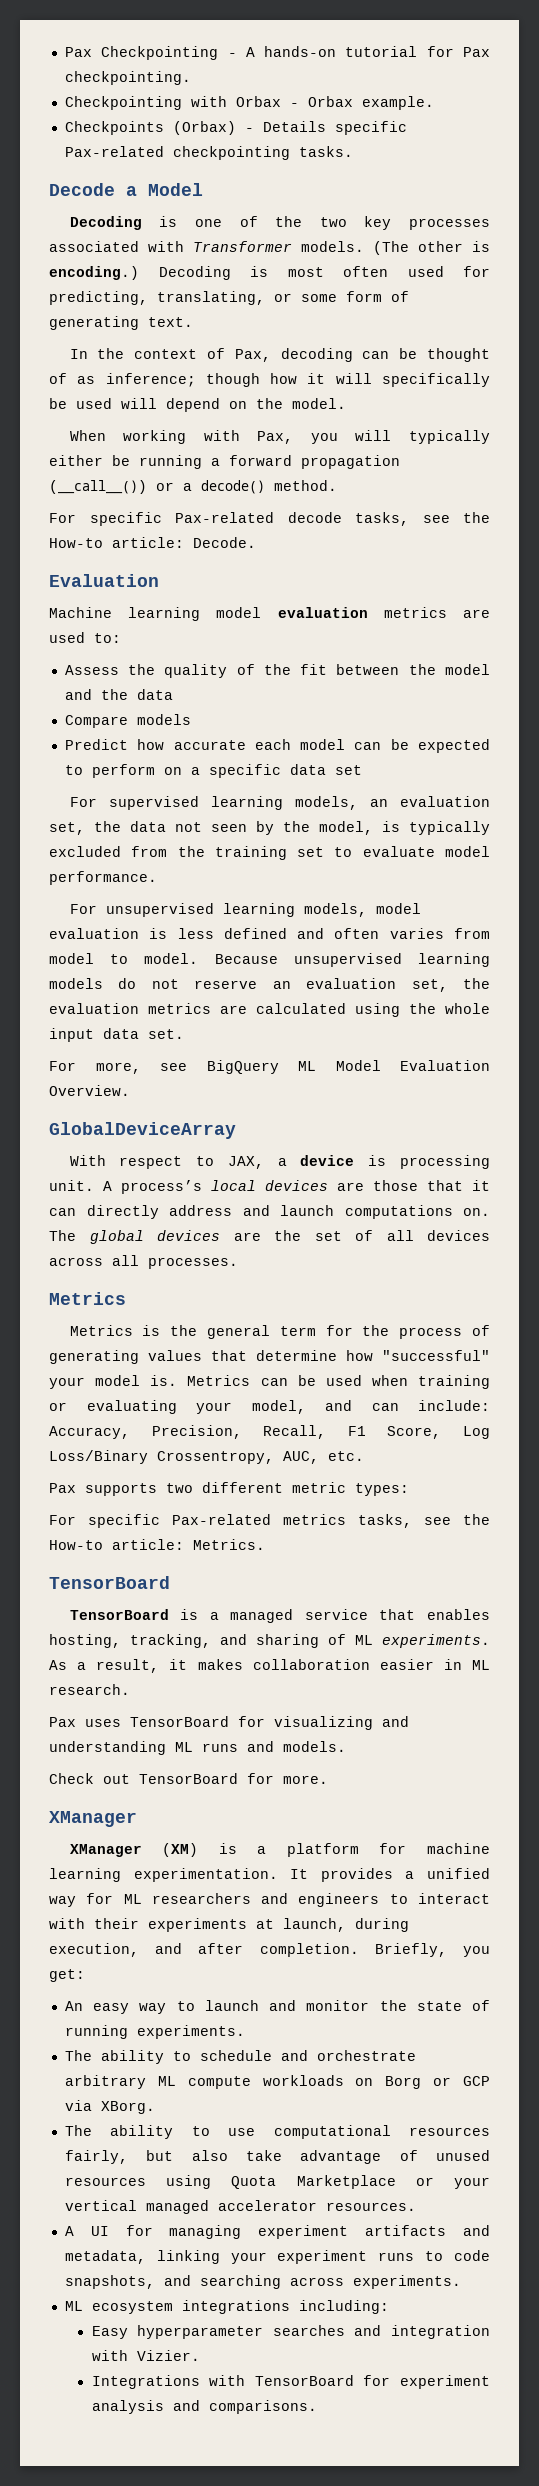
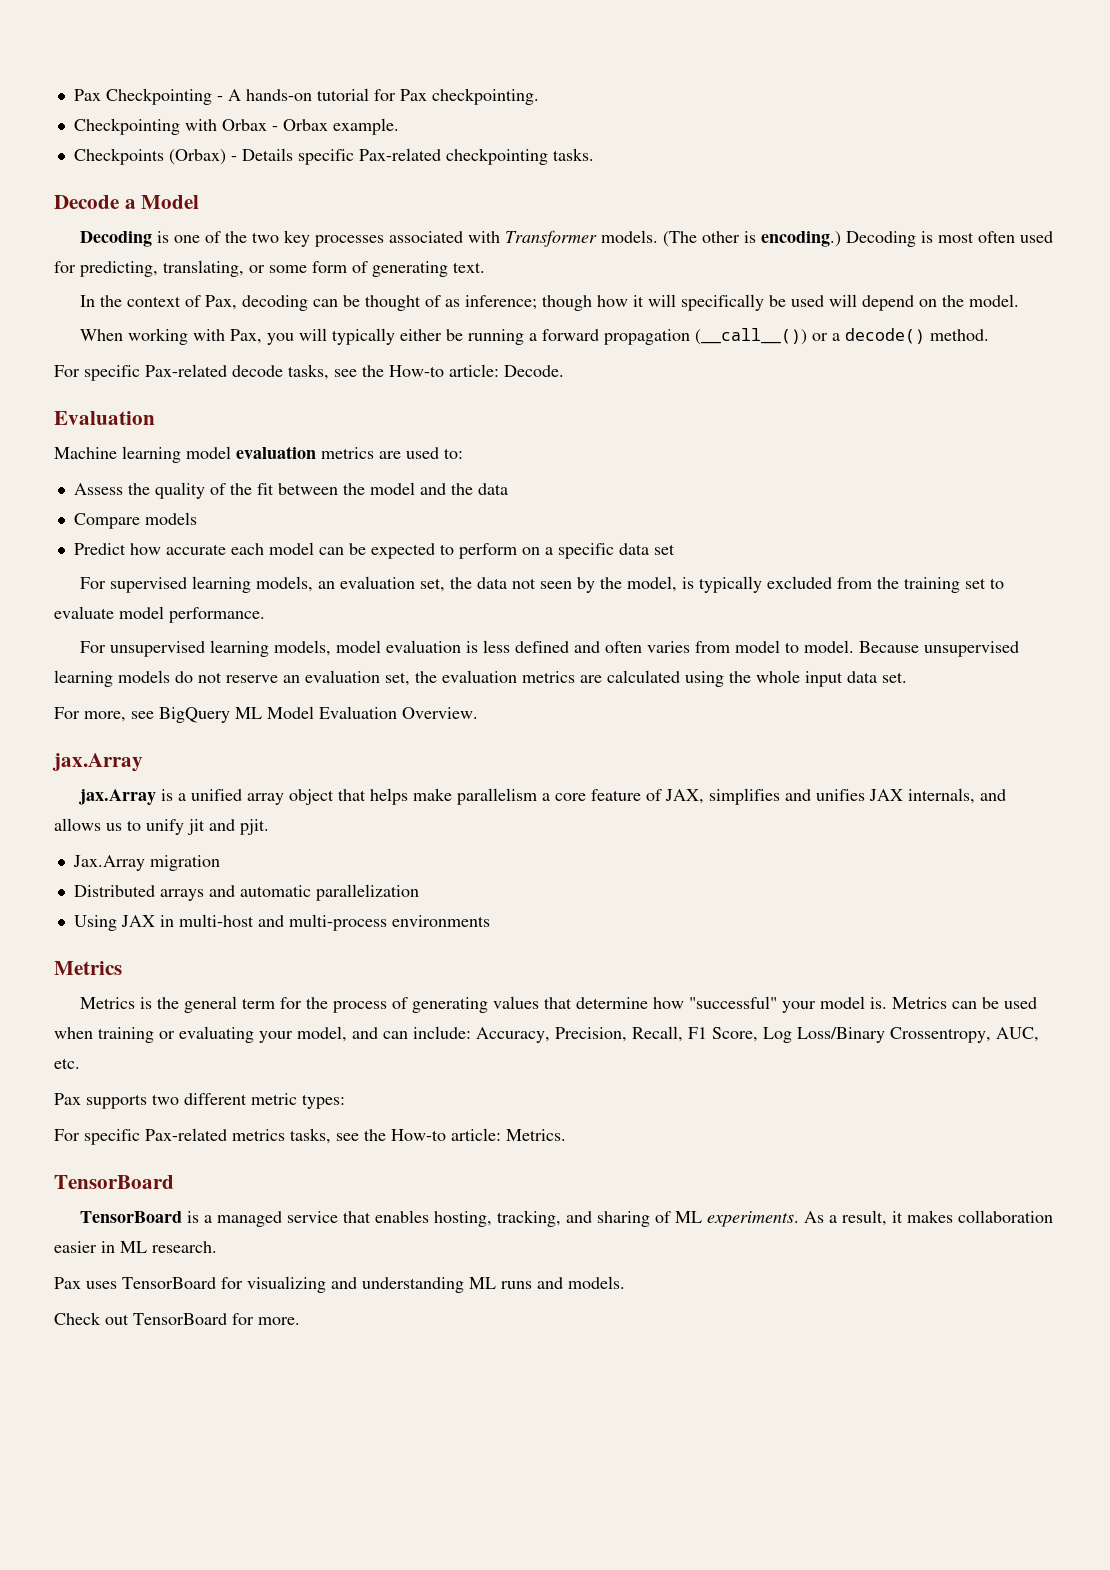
[49,1122,236,1139] [69,1155,490,1169] [49,1180,490,1194] [49,1205,490,1219] [49,1230,490,1244] [49,1255,238,1269] GlobalDeviceArray // With respect to JAX, a device is processing unit. A process’s local devices are those that it can directly address and launch computations on. The global devices are the set of all devices across all processes. -> [52,753,143,772] [77,788,1006,805] [54,818,269,835] [72,855,220,871] [73,884,419,901] [73,914,490,931] jax.Array // jax.Array is a unified array object that helps make parallelism a core feature of JAX, simplifies and unifies JAX internals, and allows us to unify jit and pjit. // Jax.Array migration // Distributed arrays and automatic parallelization // Using JAX in multi-host and multi-process environments
[49,1811,137,1827] [69,1843,491,1857] [49,1868,491,1882] [49,1893,490,1907] [49,1918,409,1932] [49,1943,490,1957] [49,1969,85,1982] [64,2000,490,2014] [64,2025,245,2039] [64,2050,416,2064] [64,2075,490,2089] [64,2100,155,2114] [64,2125,491,2139] [64,2150,490,2164] [64,2175,490,2189] [64,2200,416,2214] [64,2225,491,2239] [64,2250,491,2264] [64,2275,461,2289] [64,2300,389,2314] [91,2325,490,2339] [91,2350,200,2361] [91,2375,490,2389] [91,2400,317,2414] // XManager // XManager (XM) is a platform for machine learning experimentation. It provides a unified way for ML researchers and engineers to interact with their experiments at launch, during execution, and after completion. Briefly, you get: // An easy way to launch and monitor the state of running experiments. // The ability to schedule and orchestrate arbitrary ML compute workloads on Borg or GCP via XBorg. // The ability to use computational resources fairly, but also take advantage of unused resources using Quota Marketplace or your vertical managed accelerator resources. // A UI for managing experiment artifacts and metadata, linking your experiment runs to code snapshots, and searching across experiments. // ML ecosystem integrations including: // Easy hyperparameter searches and integration with Vizier. // Integrations with TensorBoard for experiment analysis and comparisons. -> (300, 1321) none

